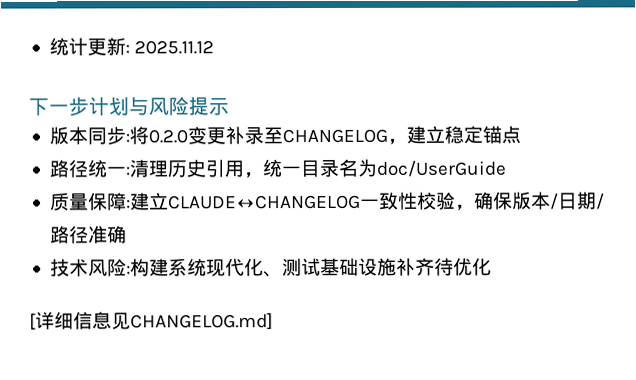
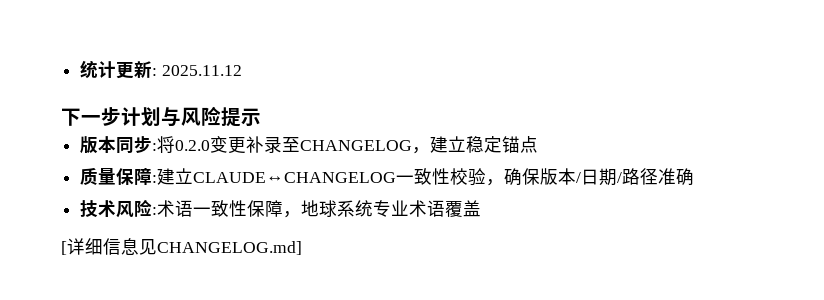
[48,158,506,179] // 路径统一:清理历史引用，统一目录名为doc/UserGuide -> (539, 144) none
[129,257,492,278] 构建系统现代化、测试基础设施补齐待优化 -> [157,200,482,218] 术语一致性保障，地球系统专业术语覆盖

